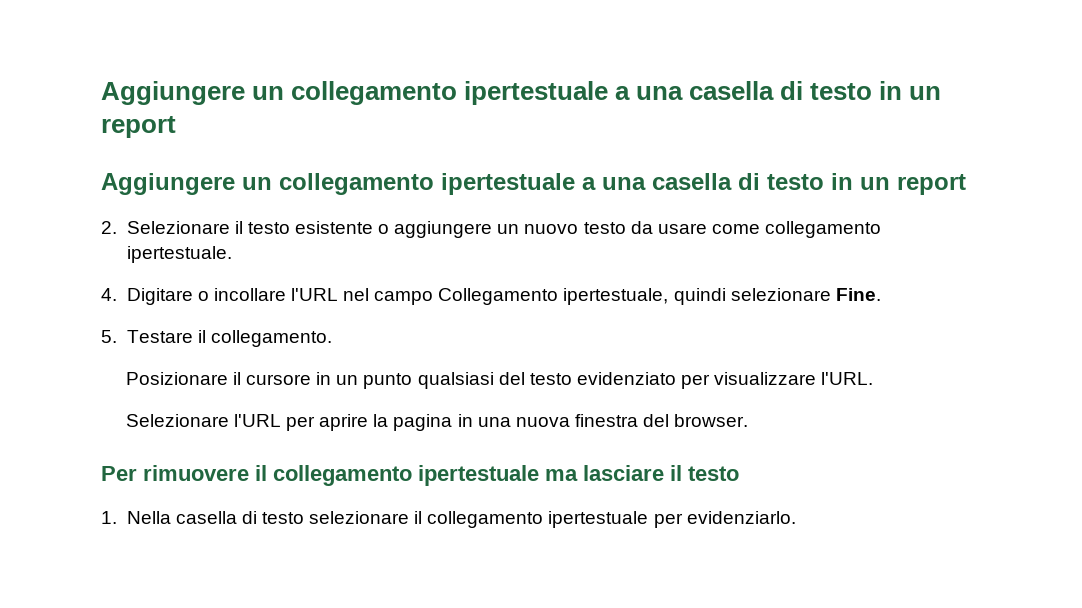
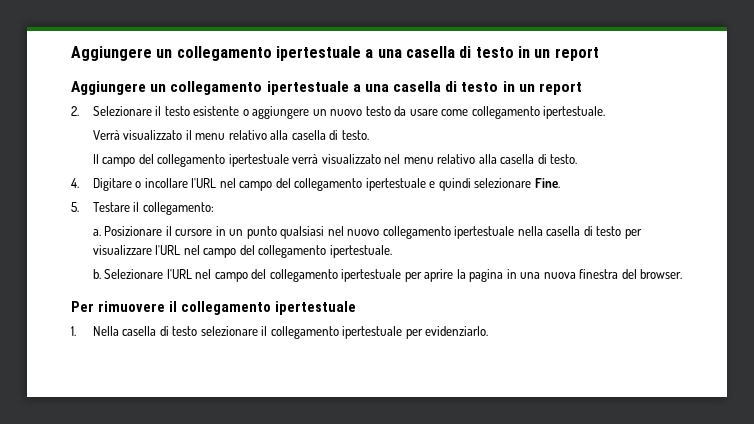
(232, 254) none -> [92,130,369,140] [92,154,578,167] // Verrà visualizzato il menu relativo alla casella di testo. // Il campo del collegamento ipertestuale verrà visualizzato nel menu relativo alla casella di testo.
[438,288,669,305] Collegamento ipertestuale, -> [275,178,436,191] del collegamento ipertestuale e
[210,330,332,347] collegamento. // -> [142,202,214,215] [92,229,101,236] collegamento: // a.
[498,372,874,389] [125,414,281,427] del testo evidenziato per visualizzare l'URL. // Selezionare l'URL -> [327,226,642,239] [92,245,392,258] [92,269,402,282] nel nuovo collegamento ipertestuale nella casella di testo per visualizzare l'URL nel campo del collegamento ipertestuale. // b. Selezionare l'URL nel campo del collegamento ipertestuale
[545,465,739,481] ma lasciare il testo -> (356, 308) none

